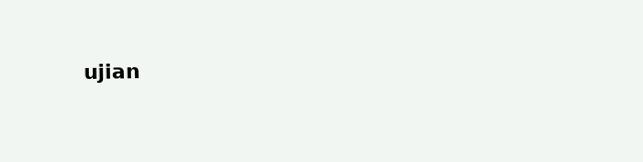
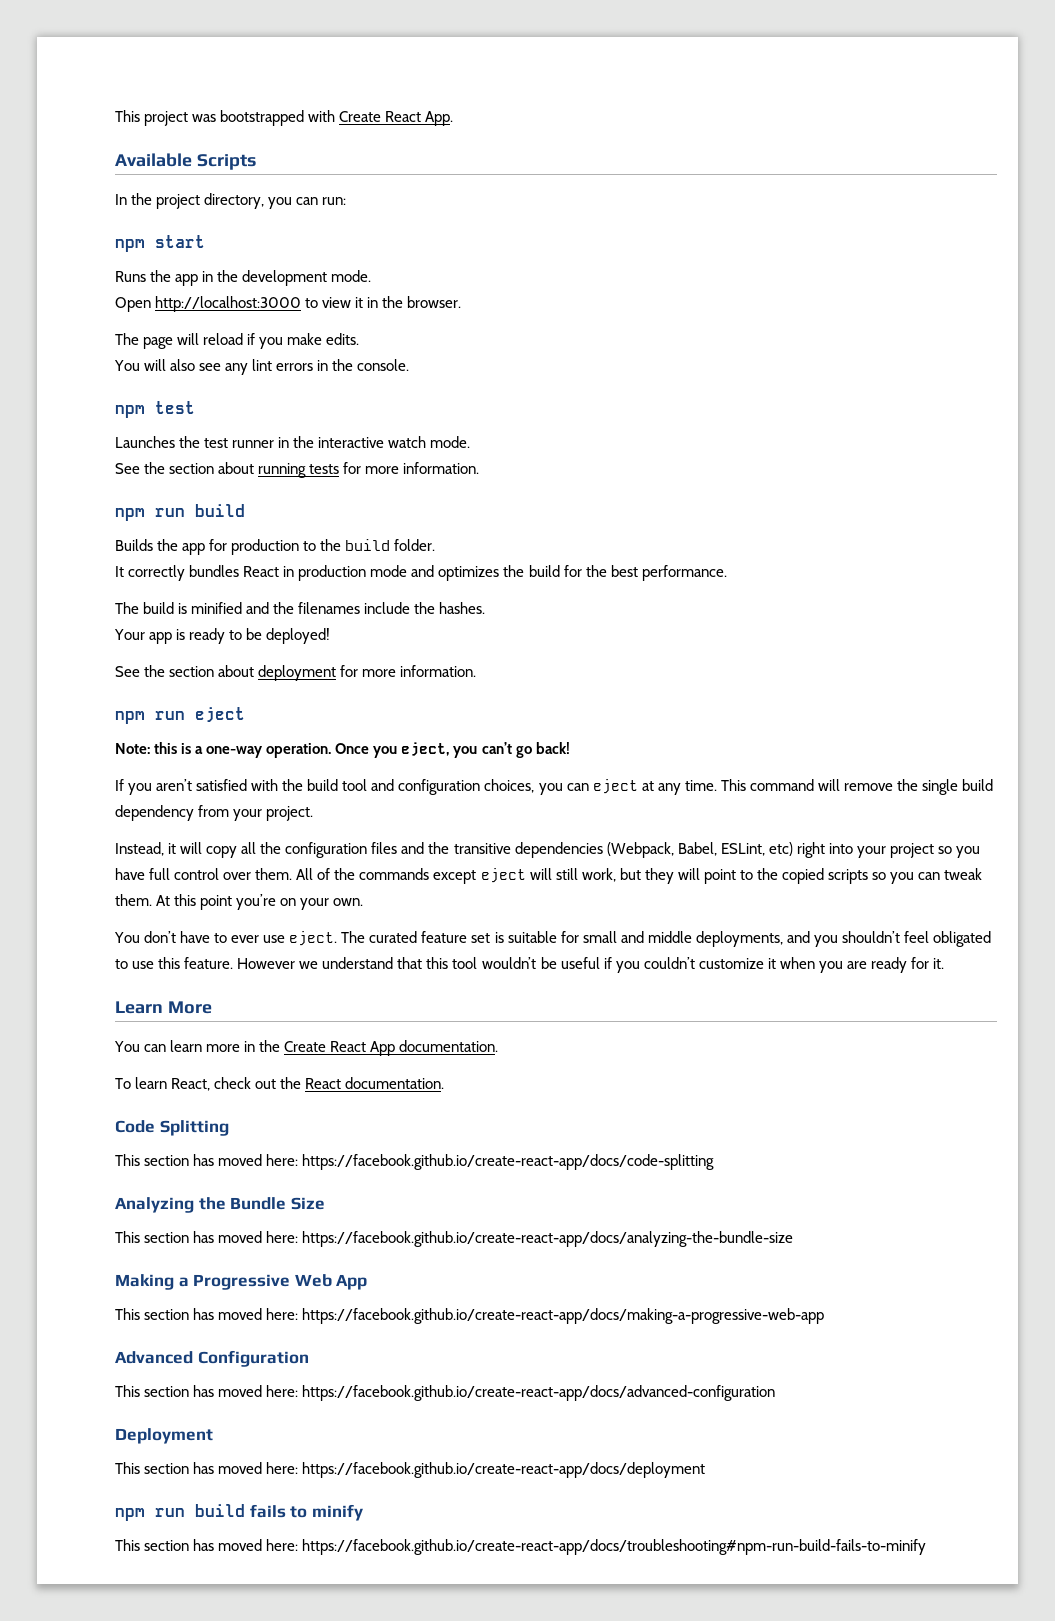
[83,63,140,84] ujian -> [115,110,454,126] [115,153,256,170] [115,193,347,209] [115,235,205,252] [115,270,372,286] [115,296,462,312] [115,333,360,349] [114,359,410,375] [115,401,195,418] [115,436,471,448] [115,462,480,478] [115,504,245,521] [115,539,436,555] [115,565,727,581] [115,602,486,614] [114,628,331,644] [115,665,477,681] [115,707,245,724] [115,742,570,758] [115,779,994,795] [115,805,314,821] [115,842,981,858] [115,868,983,884] [115,894,364,910] [114,931,992,947] [115,957,945,973] [115,1001,212,1014] [114,1040,499,1056] [115,1077,445,1091] [115,1120,229,1136] [115,1154,715,1170] [115,1197,325,1213] [115,1231,794,1247] [115,1274,368,1290] [115,1308,825,1324] [115,1350,309,1367] [115,1385,776,1401] [115,1428,213,1444] [115,1462,706,1478] [115,1504,363,1521] [115,1539,927,1555] This project was bootstrapped with Create React App. // Available Scripts // In the project directory, you can run: // npm start // Runs the app in the development mode. // Open http://localhost:3000 to view it in the browser. // The page will reload if you make edits. // You will also see any lint errors in the console. // npm test // Launches the test runner in the interactive watch mode. // See the section about running tests for more information. // npm run build // Builds the app for production to the build folder. // It correctly bundles React in production mode and optimizes the build for the best performance. // The build is minified and the filenames include the hashes. // Your app is ready to be deployed! // See the section about deployment for more information. // npm run eject // Note: this is a one-way operation. Once you eject, you can’t go back! // If you aren’t satisfied with the build tool and configuration choices, you can eject at any time. This command will remove the single build dependency from your project. // Instead, it will copy all the configuration files and the transitive dependencies (Webpack, Babel, ESLint, etc) right into your project so you have full control over them. All of the commands except eject will still work, but they will point to the copied scripts so you can tweak them. At this point you’re on your own. // You don’t have to ever use eject. The curated feature set is suitable for small and middle deployments, and you shouldn’t feel obligated to use this feature. However we understand that this tool wouldn’t be useful if you couldn’t customize it when you are ready for it. // Learn More // You can learn more in the Create React App documentation. // To learn React, check out the React documentation. // Code Splitting // This section has moved here: https://facebook.github.io/create-react-app/docs/code-splitting // Analyzing the Bundle Size // This section has moved here: https://facebook.github.io/create-react-app/docs/analyzing-the-bundle-size // Making a Progressive Web App // This section has moved here: https://facebook.github.io/create-react-app/docs/making-a-progressive-web-app // Advanced Configuration // This section has moved here: https://facebook.github.io/create-react-app/docs/advanced-configuration // Deployment // This section has moved here: https://facebook.github.io/create-react-app/docs/deployment // npm run build fails to minify // This section has moved here: https://facebook.github.io/create-react-app/docs/troubleshooting#npm-run-build-fails-to-minify

